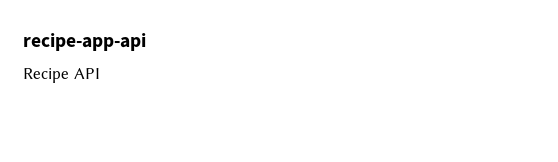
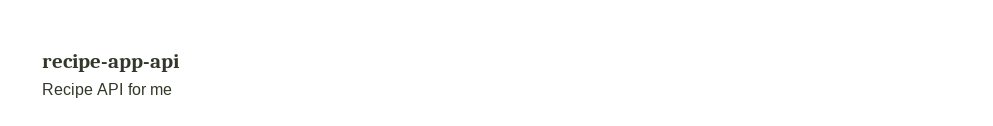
(100, 73) none -> [127,83,172,95] for me

